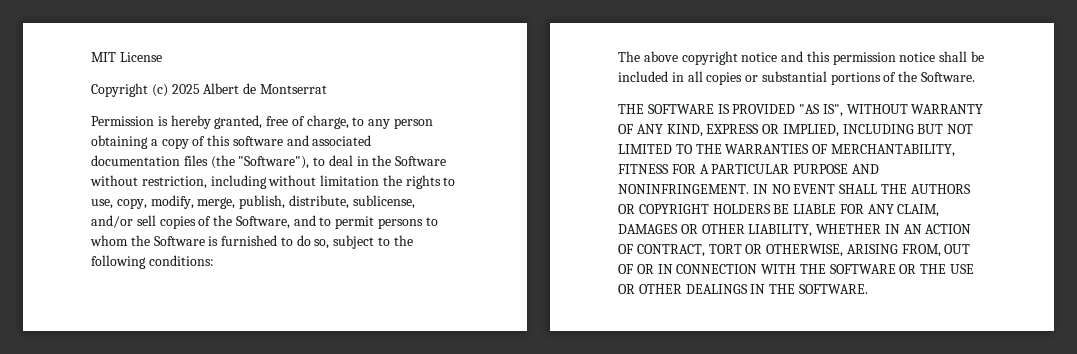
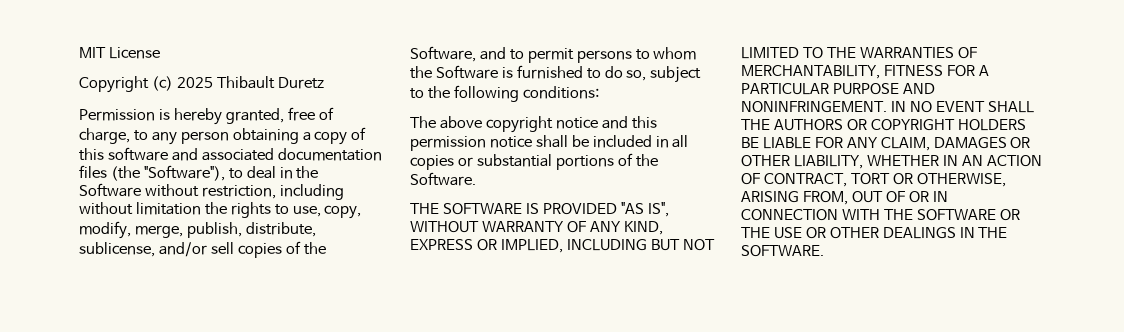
[203,83,327,94] Albert de Montserrat -> [216,76,324,89] Thibault Duretz

